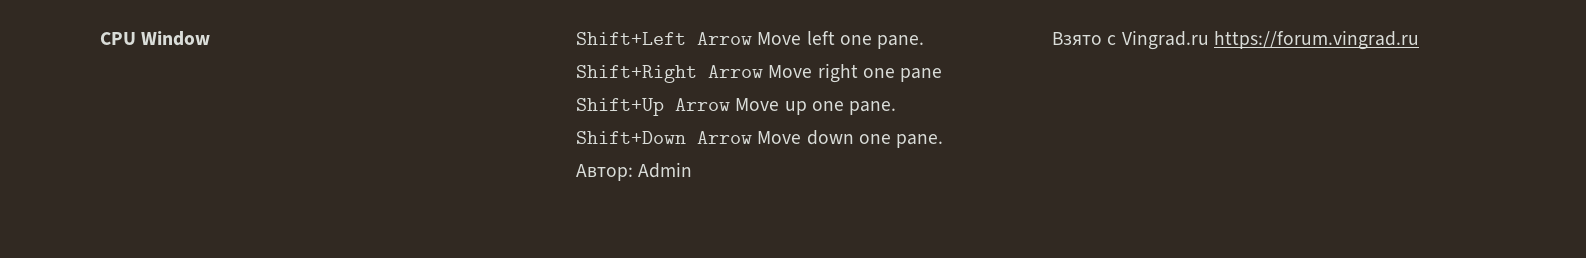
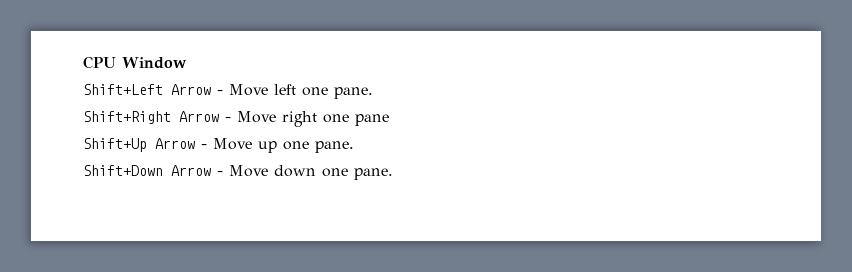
(752, 38) none -> [217,90,223,95] -
(763, 71) none -> [225,117,231,122] -
(730, 104) none -> [201,144,207,149] -
(752, 137) none -> [217,171,223,176] -
[576,162,693,181] [1052,30,1419,50] // Автор: Admin // Взято с Vingrad.ru https://forum.vingrad.ru -> (393, 174) none

